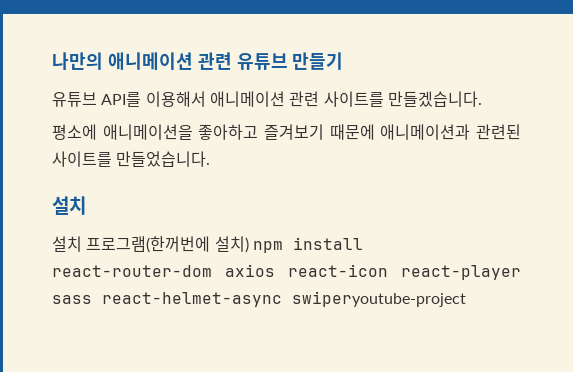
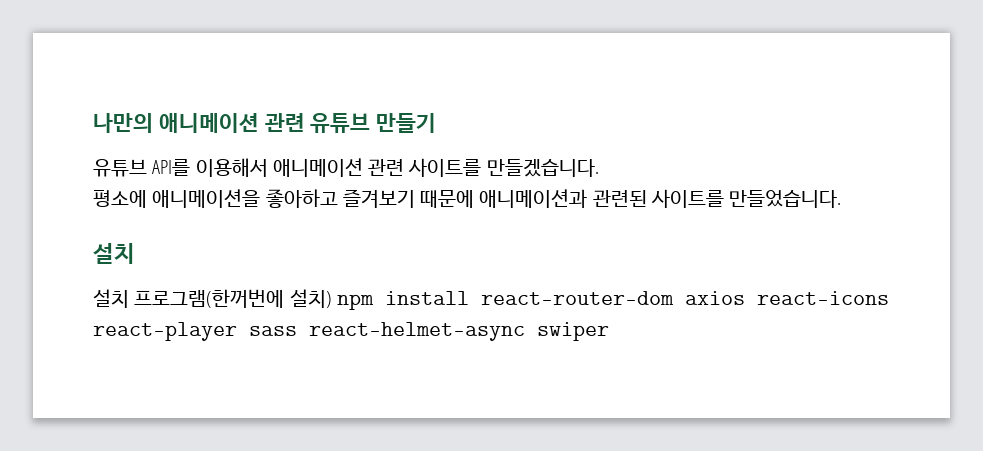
[288,264,388,277] react-icon -> [756,291,889,305] react-icons
[292,291,466,307] swiperyoutube-project -> [537,322,609,341] swiper

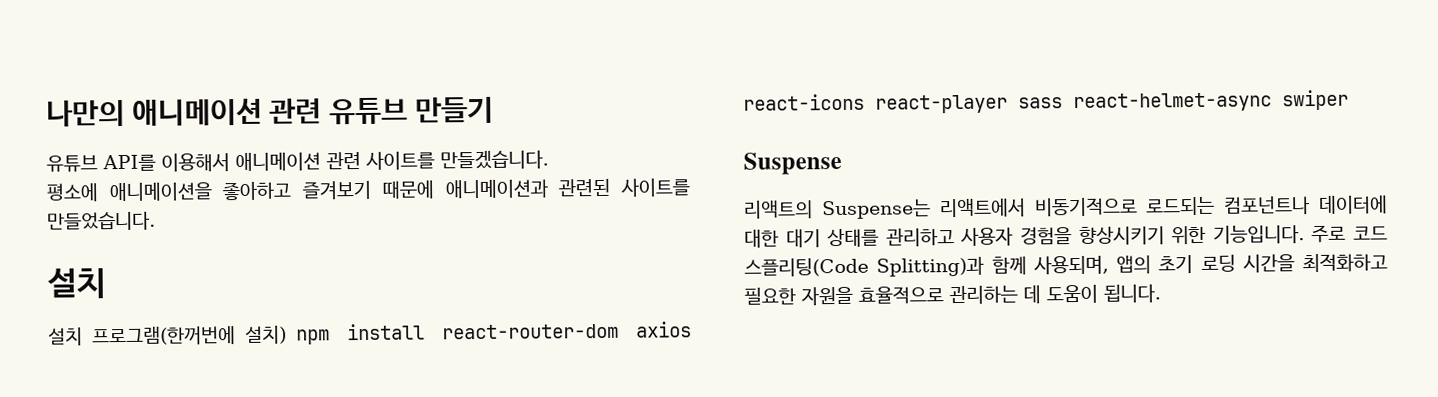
(609, 331) none -> [743,151,842,175] [744,195,1388,220] [744,224,1388,248] [744,253,1388,277] [744,284,1161,306] // Suspense // 리액트의 Suspense는 리액트에서 비동기적으로 로드되는 컴포넌트나 데이터에 대한 대기 상태를 관리하고 사용자 경험을 향상시키기 위한 기능입니다. 주로 코드 스플리팅(Code Splitting)과 함께 사용되며, 앱의 초기 로딩 시간을 최적화하고 필요한 자원을 효율적으로 관리하는 데 도움이 됩니다.

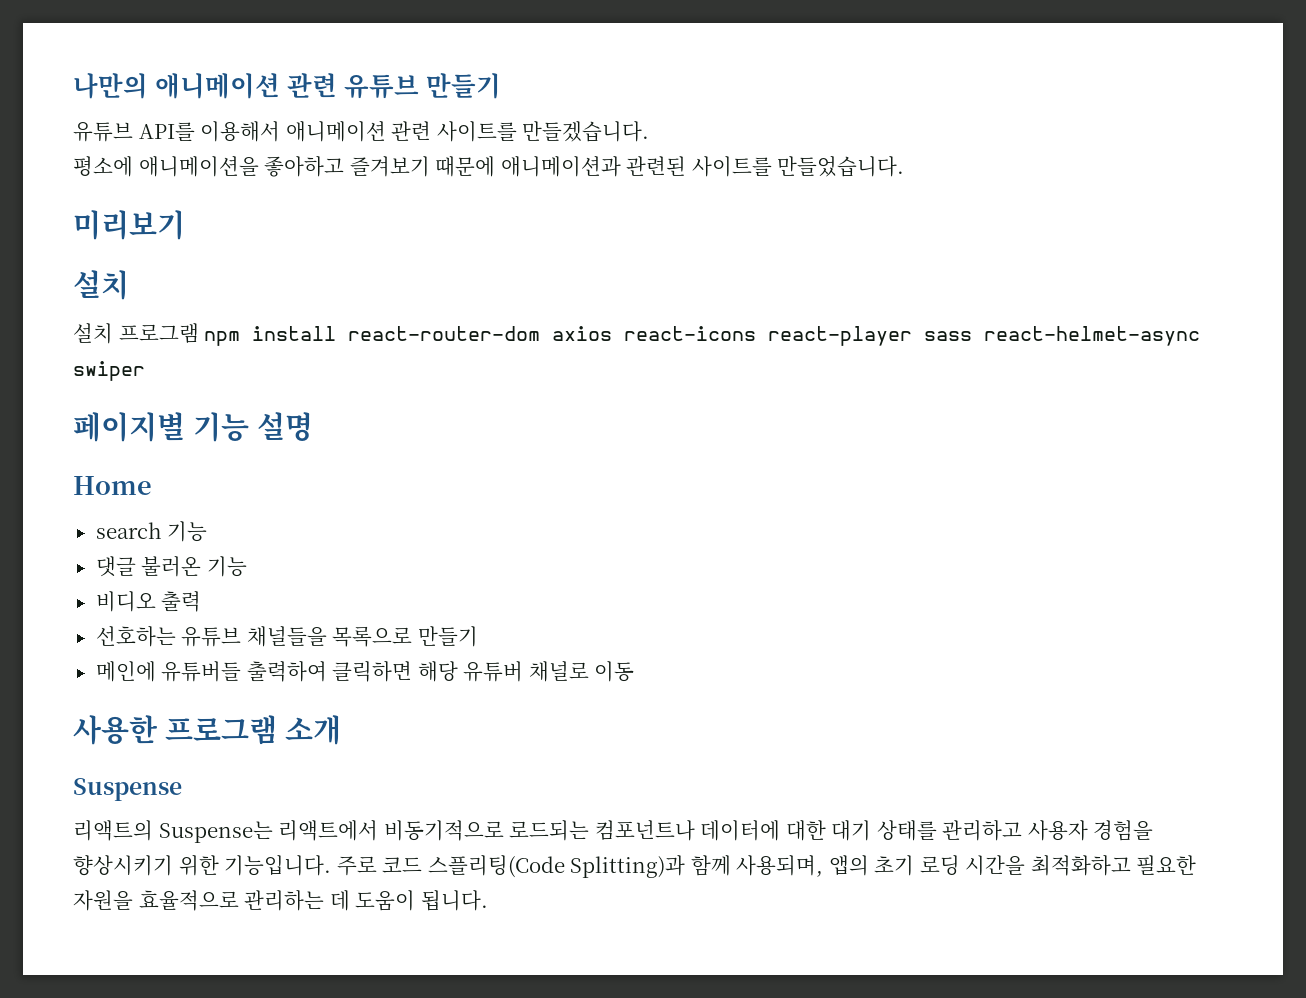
(156, 221) none -> [73,210,185,240] // 미리보기
[91,325,287,346] 프로그램(한꺼번에 설치) -> [118,323,199,343] 프로그램
(1349, 100) none -> [73,412,313,442] [73,476,152,495] [95,521,208,542] [95,556,247,577] [95,591,202,612] [95,626,478,647] [95,661,635,682] [73,715,341,745] // 페이지별 기능 설명 // Home // search 기능 // 댓글 불러온 기능 // 비디오 출력 // 선호하는 유튜브 채널들을 목록으로 만들기 // 메인에 유튜버들 출력하여 클릭하면 해당 유튜버 채널로 이동 // 사용한 프로그램 소개

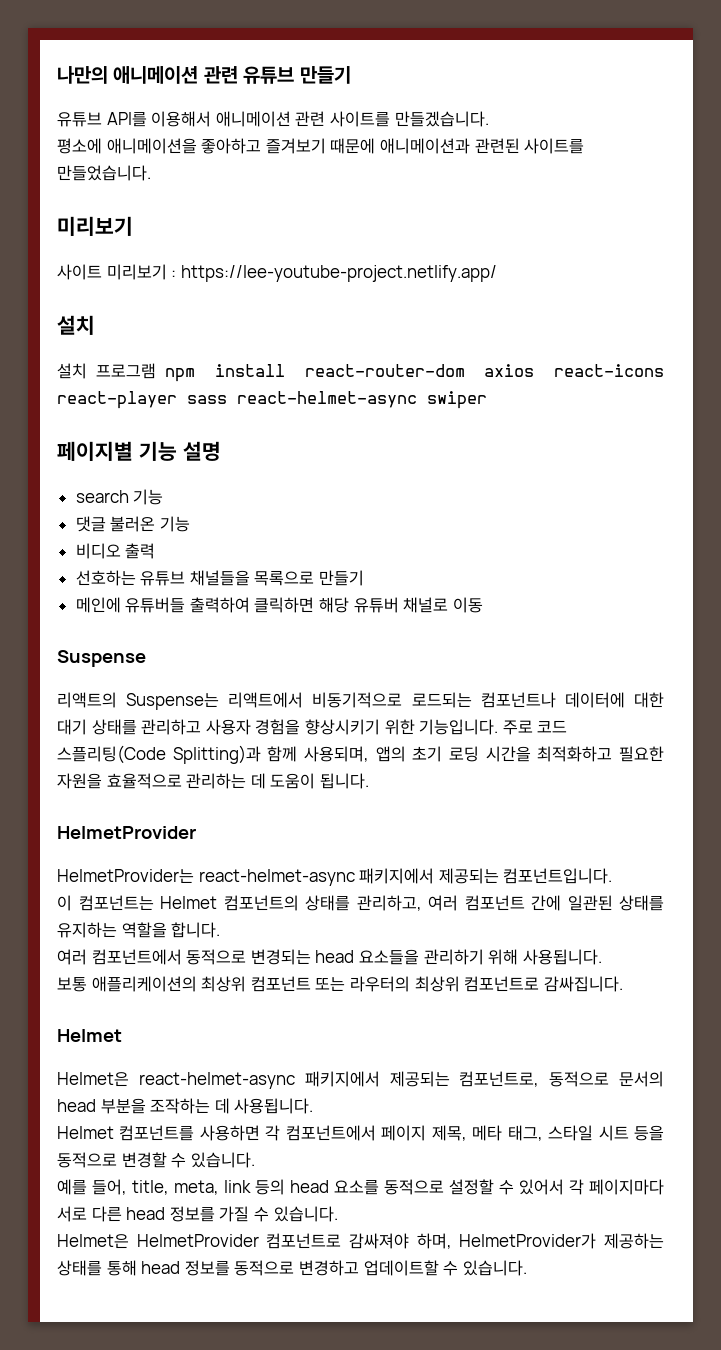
(185, 225) none -> [57,264,497,282] // 사이트 미리보기 : https://lee-youtube-project.netlify.app/
[73,476,152,495] // Home -> (221, 451) none
[73,715,341,745] // 사용한 프로그램 소개 -> (483, 605) none
(488, 900) none -> [57,826,196,839] [57,868,613,886] [57,895,664,911] [57,922,221,938] [57,949,602,965] [57,976,623,992] [57,1029,122,1042] [57,1071,664,1089] [57,1098,314,1114] [57,1125,664,1141] [57,1152,255,1168] [57,1179,664,1195] [57,1206,338,1222] [57,1233,665,1249] [57,1260,527,1276] // HelmetProvider // HelmetProvider는 react-helmet-async 패키지에서 제공되는 컴포넌트입니다. // 이 컴포넌트는 Helmet 컴포넌트의 상태를 관리하고, 여러 컴포넌트 간에 일관된 상태를 유지하는 역할을 합니다. // 여러 컴포넌트에서 동적으로 변경되는 head 요소들을 관리하기 위해 사용됩니다. // 보통 애플리케이션의 최상위 컴포넌트 또는 라우터의 최상위 컴포넌트로 감싸집니다. // Helmet // Helmet은 react-helmet-async 패키지에서 제공되는 컴포넌트로, 동적으로 문서의 head 부분을 조작하는 데 사용됩니다. // Helmet 컴포넌트를 사용하면 각 컴포넌트에서 페이지 제목, 메타 태그, 스타일 시트 등을 동적으로 변경할 수 있습니다. // 예를 들어, title, meta, link 등의 head 요소를 동적으로 설정할 수 있어서 각 페이지마다 서로 다른 head 정보를 가질 수 있습니다. // Helmet은 HelmetProvider 컴포넌트로 감싸져야 하며, HelmetProvider가 제공하는 상태를 통해 head 정보를 동적으로 변경하고 업데이트할 수 있습니다.

